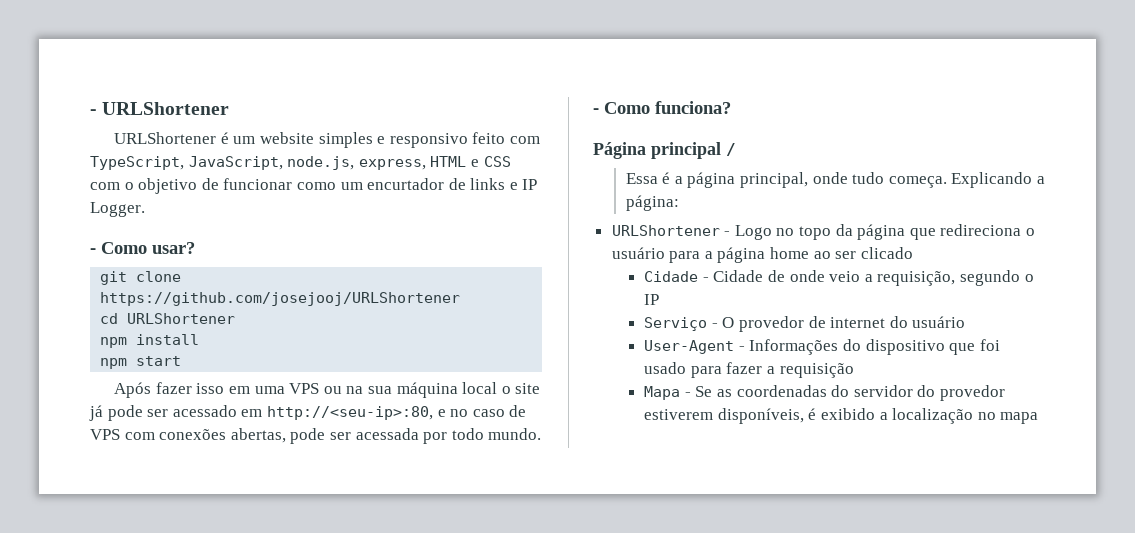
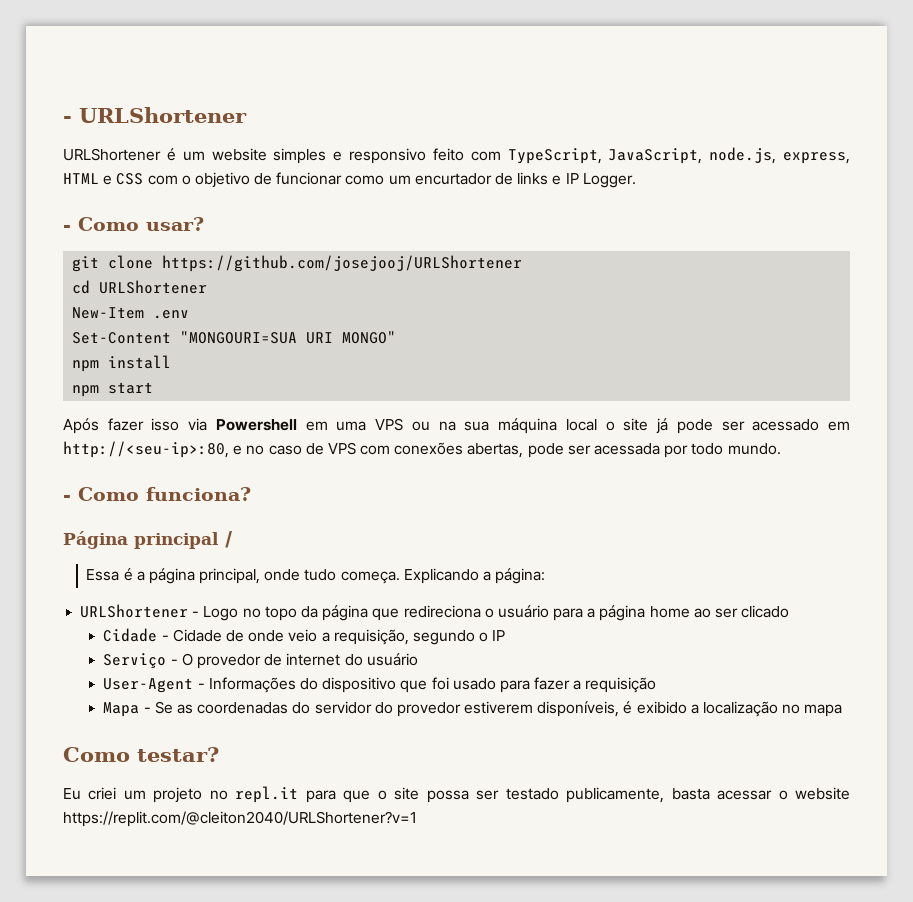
(236, 318) none -> [72,307,190,319] [72,331,397,344] // New-Item .env // Set-Content "MONGOURI=SUA URI MONGO"
(225, 388) none -> [188,418,297,431] via Powershell
(1039, 418) none -> [63,747,219,762] [63,786,851,803] [63,811,417,827] // Como testar? // Eu criei um projeto no repl.it para que o site possa ser testado publicamente, basta acessar o website https://replit.com/@cleiton2040/URLShortener?v=1

